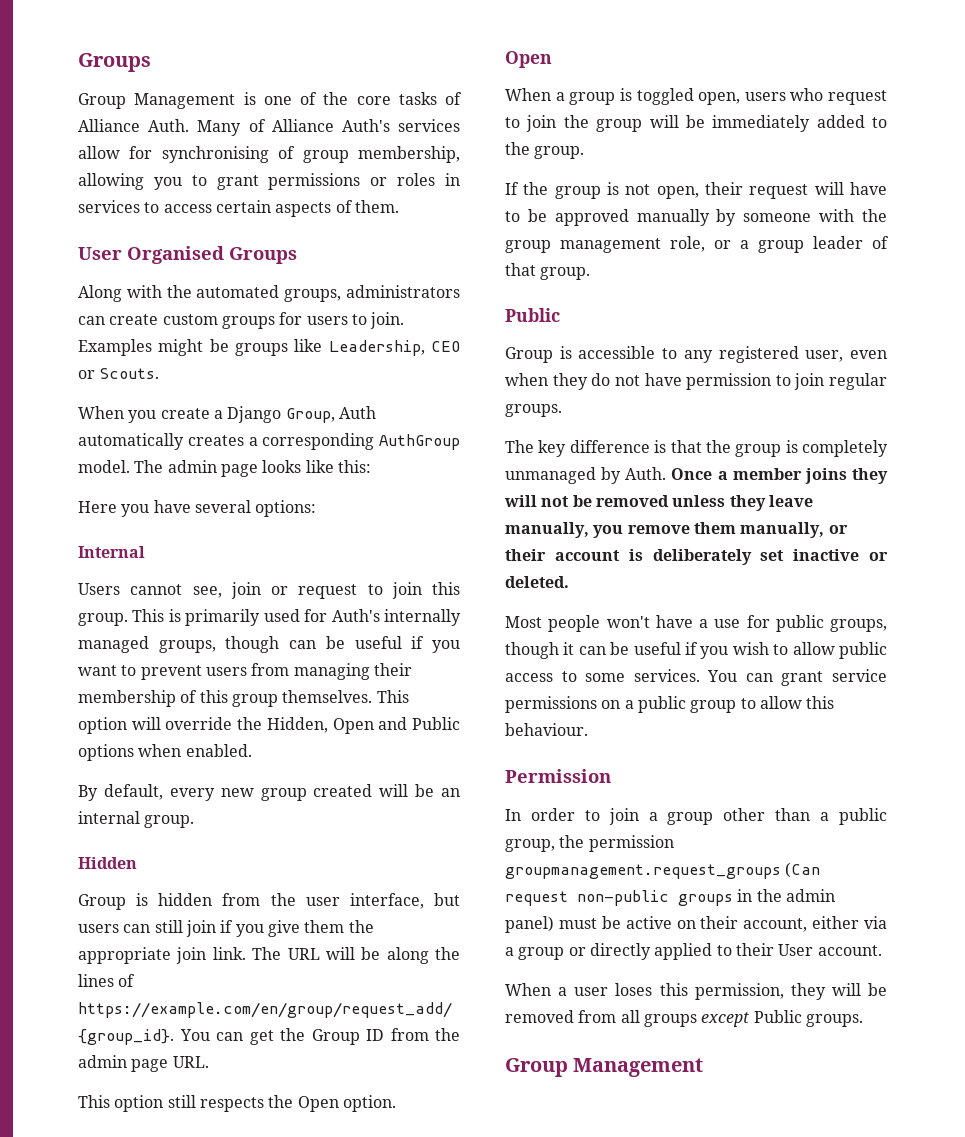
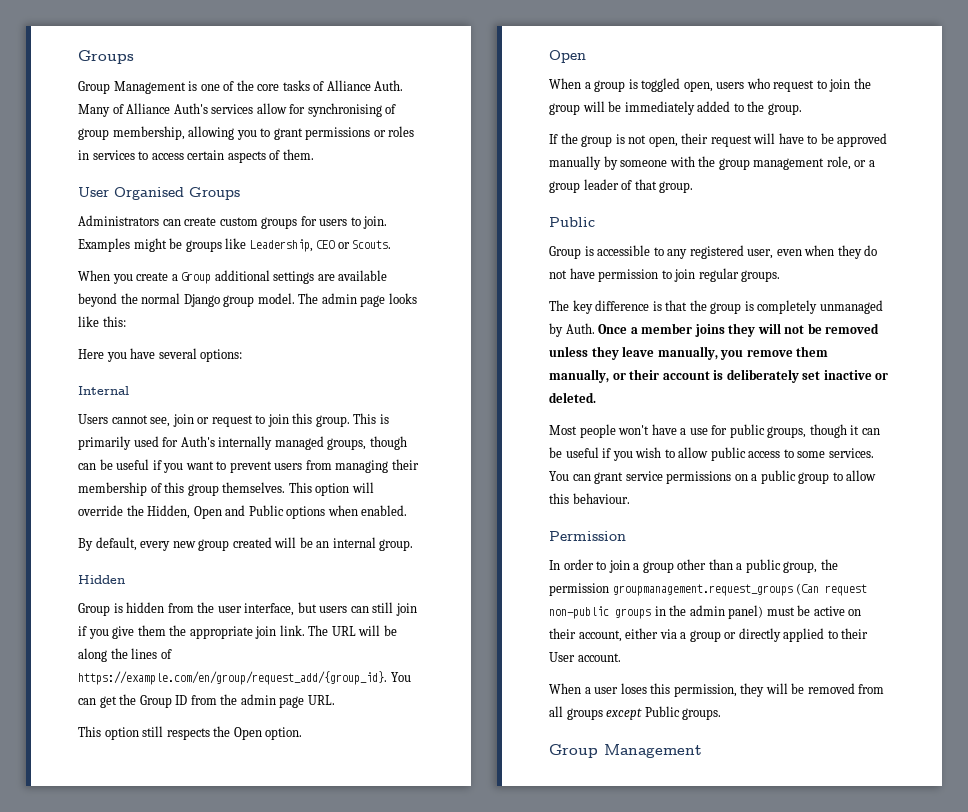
[78,285,461,302] Along with the automated groups, administrators -> [78,215,159,226] Administrators
[227,406,376,423] [78,433,460,450] Django Group, Auth automatically creates a corresponding AuthGroup -> [181,270,388,284] [78,293,255,307] Group additional settings are available beyond the normal Django group

